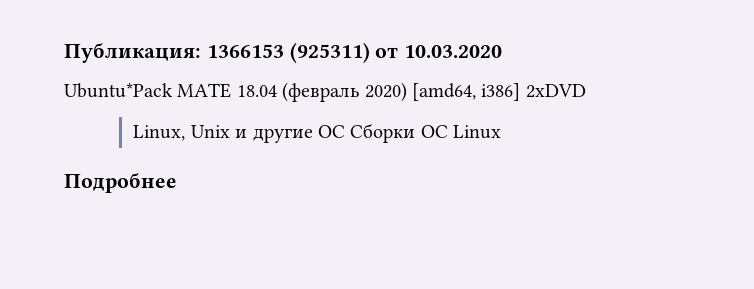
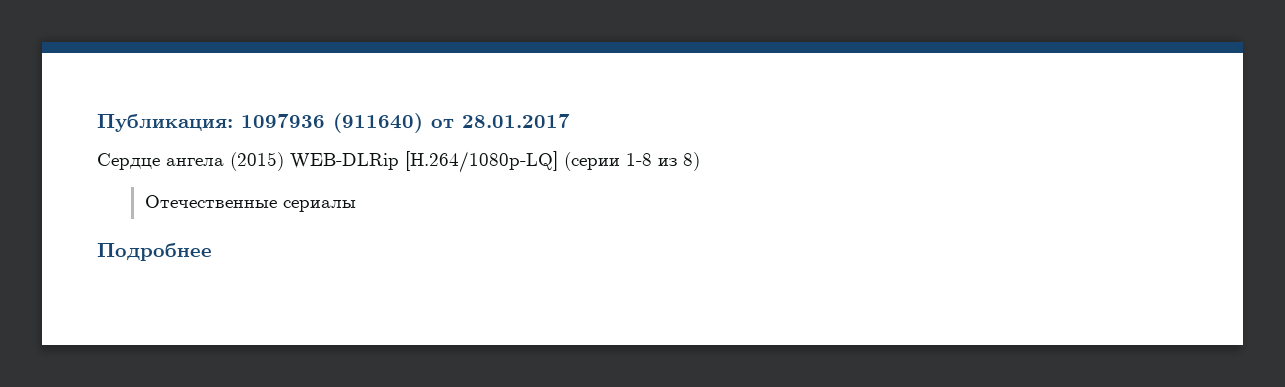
[206,42,503,63] [64,82,586,102] [133,123,502,143] 1366153 (925311) от 10.03.2020 // Ubuntu*Pack MATE 18.04 (февраль 2020) [amd64, i386] 2xDVD // Linux, Unix и другие ОС Сборки ОС Linux -> [241,113,570,133] [97,151,700,173] [144,195,356,212] 1097936 (911640) от 28.01.2017 // Сердце ангела (2015) WEB-DLRip [H.264/1080p-LQ] (серии 1-8 из 8) // Отечественные сериалы

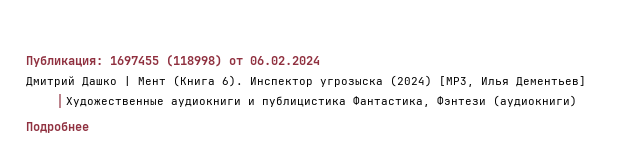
[241,113,570,133] [97,151,700,173] [144,195,356,212] 1097936 (911640) от 28.01.2017 // Сердце ангела (2015) WEB-DLRip [H.264/1080p-LQ] (серии 1-8 из 8) // Отечественные сериалы -> [110,54,320,67] [26,75,586,87] [66,95,578,107] 1697455 (118998) от 06.02.2024 // Дмитрий Дашко | Мент (Книга 6). Инспектор угрозыска (2024) [MP3, Илья Дементьев] // Художественные аудиокниги и публицистика Фантастика, Фэнтези (аудиокниги)

